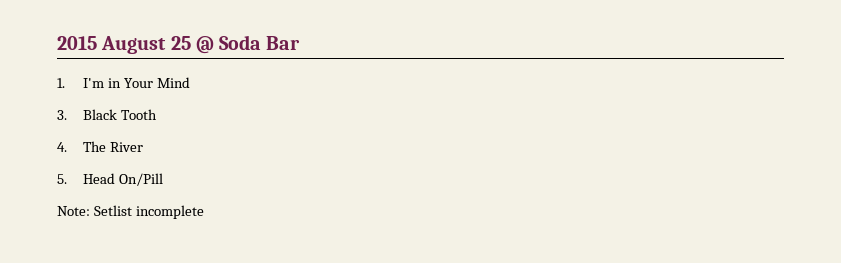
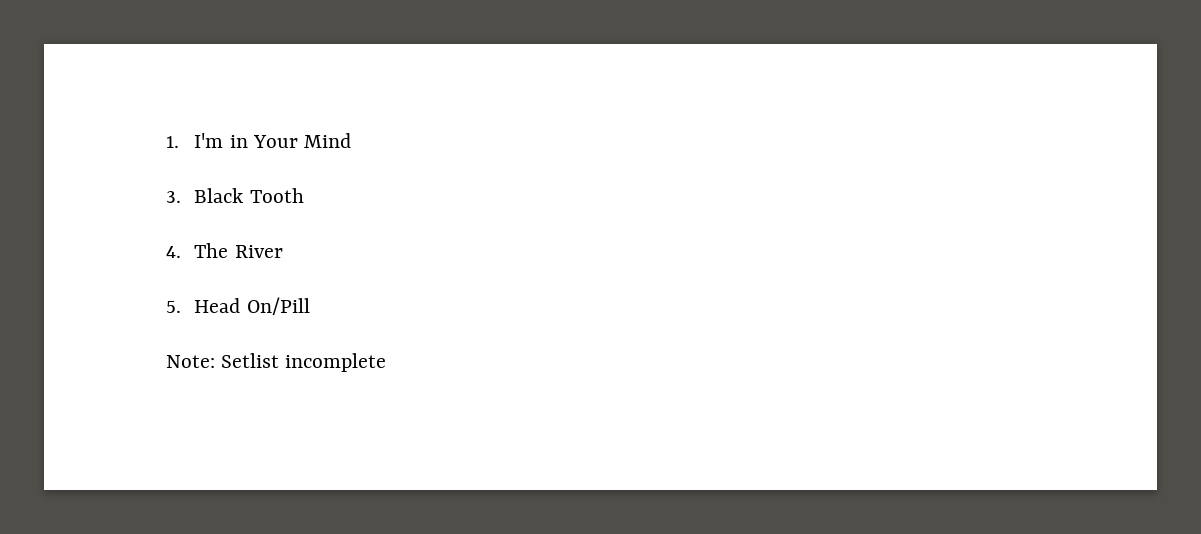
[57,35,301,54] 2015 August 25 @ Soda Bar // -> (166, 142) none

